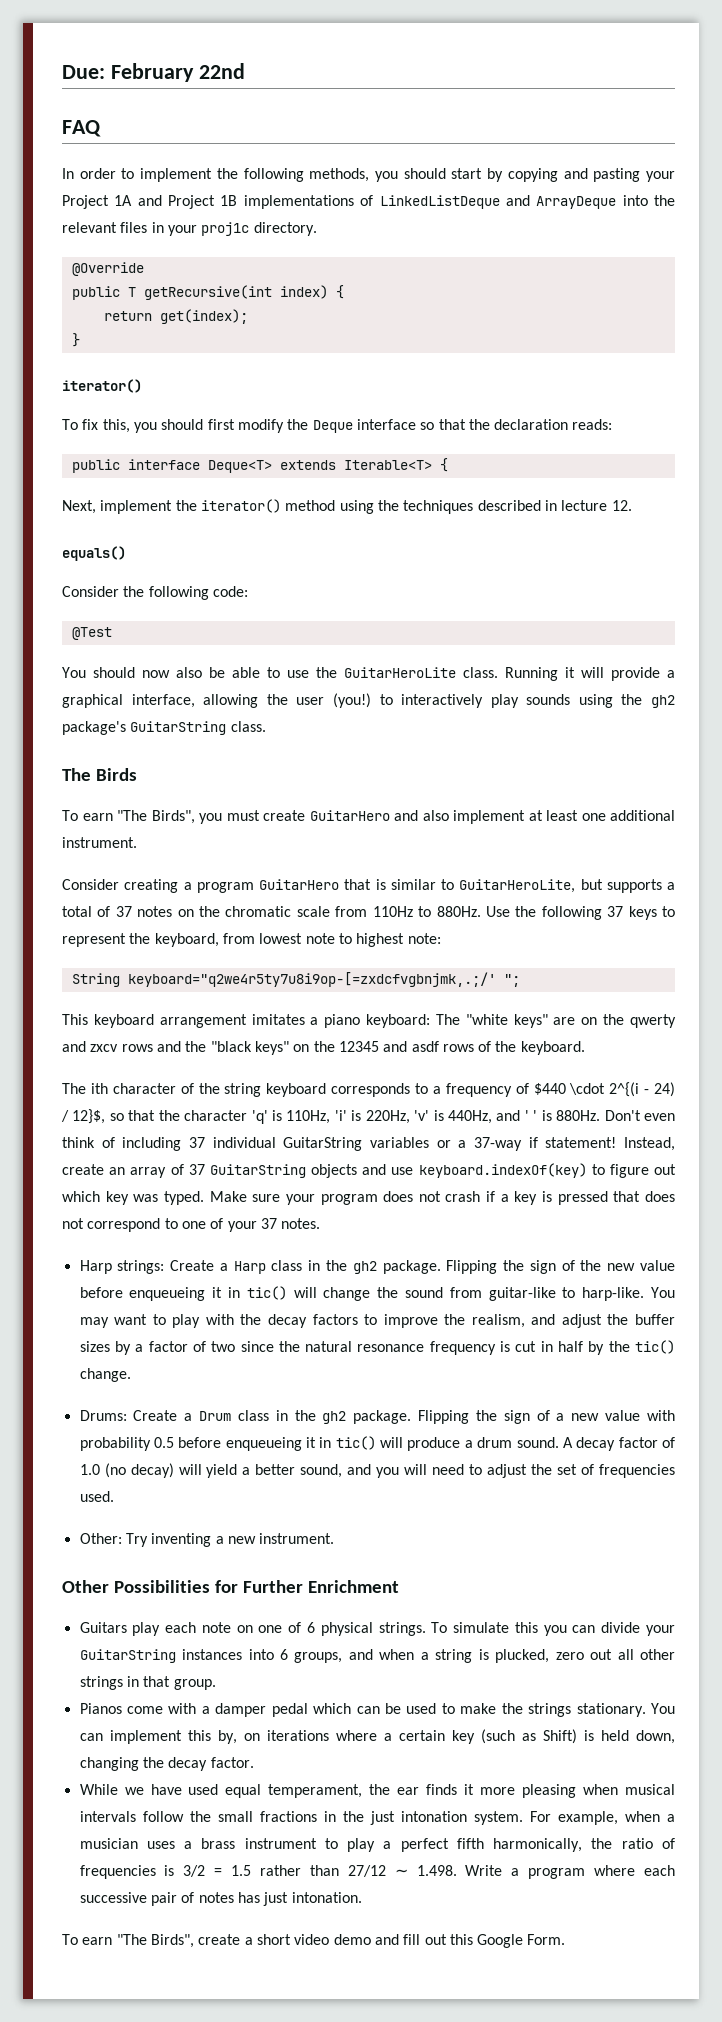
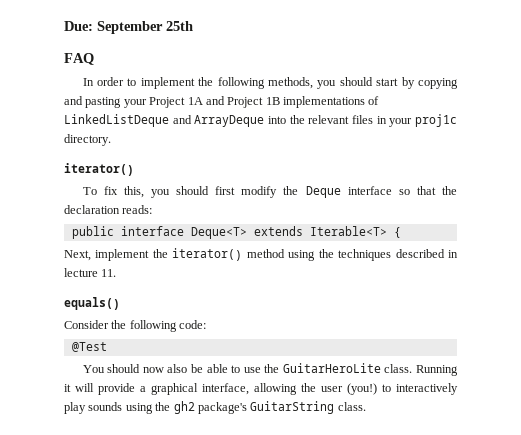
[110,63,245,82] February 22nd -> [97,21,193,34] September 25th
[71,262,144,276] [71,285,344,300] [103,309,248,324] [71,333,80,347] // @Override // public T getRecursive(int index) { // return get(index); // } -> (111, 140) none
[611,500,632,511] 12. -> [101,269,117,277] 11.
[62,768,137,781] [62,810,675,824] [62,837,137,848] [62,879,675,893] [62,906,676,920] [62,933,441,947] [71,972,520,987] [62,1014,676,1028] [62,1041,585,1055] [62,1082,675,1097] [61,1109,676,1124] [62,1137,676,1151] [62,1163,676,1178] [62,1191,675,1205] [62,1218,321,1232] [79,1260,675,1274] [79,1286,675,1301] [79,1314,675,1328] [79,1340,676,1355] [79,1368,131,1382] [79,1410,675,1424] [79,1436,676,1451] [79,1463,675,1478] [79,1491,114,1502] [79,1533,335,1547] [62,1580,399,1593] [79,1622,675,1636] [79,1649,675,1663] [79,1676,216,1690] [79,1703,675,1717] [79,1729,675,1744] [79,1757,254,1771] [79,1784,675,1798] [79,1811,675,1825] [79,1838,675,1852] [79,1865,675,1879] [79,1892,362,1906] [62,1934,566,1948] // The Birds // To earn "The Birds", you must create GuitarHero and also implement at least one additional instrument. // Consider creating a program GuitarHero that is similar to GuitarHeroLite, but supports a total of 37 notes on the chromatic scale from 110Hz to 880Hz. Use the following 37 keys to represent the keyboard, from lowest note to highest note: // String keyboard="q2we4r5ty7u8i9op-[=zxdcfvgbnjmk,.;/' "; // This keyboard arrangement imitates a piano keyboard: The "white keys" are on the qwerty and zxcv rows and the "black keys" on the 12345 and asdf rows of the keyboard. // The ith character of the string keyboard corresponds to a frequency of $440 \cdot 2^{(i - 24) / 12}$, so that the character 'q' is 110Hz, 'i' is 220Hz, 'v' is 440Hz, and ' ' is 880Hz. Don't even think of including 37 individual GuitarString variables or a 37-way if statement! Instead, create an array of 37 GuitarString objects and use keyboard.indexOf(key) to figure out which key was typed. Make sure your program does not crash if a key is pressed that does not correspond to one of your 37 notes. // Harp strings: Create a Harp class in the gh2 package. Flipping the sign of the new value before enqueueing it in tic() will change the sound from guitar-like to harp-like. You may want to play with the decay factors to improve the realism, and adjust the buffer sizes by a factor of two since the natural resonance frequency is cut in half by the tic() change. // Drums: Create a Drum class in the gh2 package. Flipping the sign of a new value with probability 0.5 before enqueueing it in tic() will produce a drum sound. A decay factor of 1.0 (no decay) will yield a better sound, and you will need to adjust the set of frequencies used. // Other: Try inventing a new instrument. // Other Possibilities for Further Enrichment // Guitars play each note on one of 6 physical strings. To simulate this you can divide your GuitarString instances into 6 groups, and when a string is plucked, zero out all other strings in that group. // Pianos come with a damper pedal which can be used to make the strings stationary. You can implement this by, on iterations where a certain key (such as Shift) is held down, changing the decay factor. // While we have used equal temperament, the ear finds it more pleasing when musical intervals follow the small fractions in the just intonation system. For example, when a musician uses a brass instrument to play a perfect fifth harmonically, the ratio of frequencies is 3/2 = 1.5 rather than 27/12 ∼ 1.498. Write a program where each successive pair of notes has just intonation. // To earn "The Birds", create a short video demo and fill out this Google Form. -> (366, 406) none

